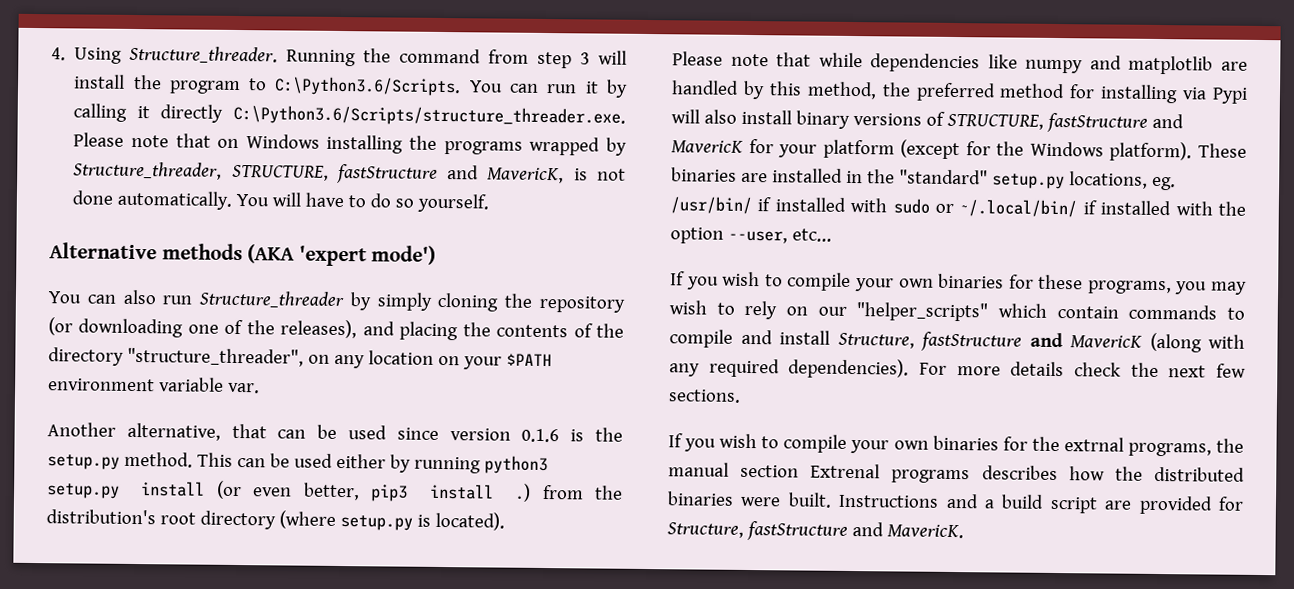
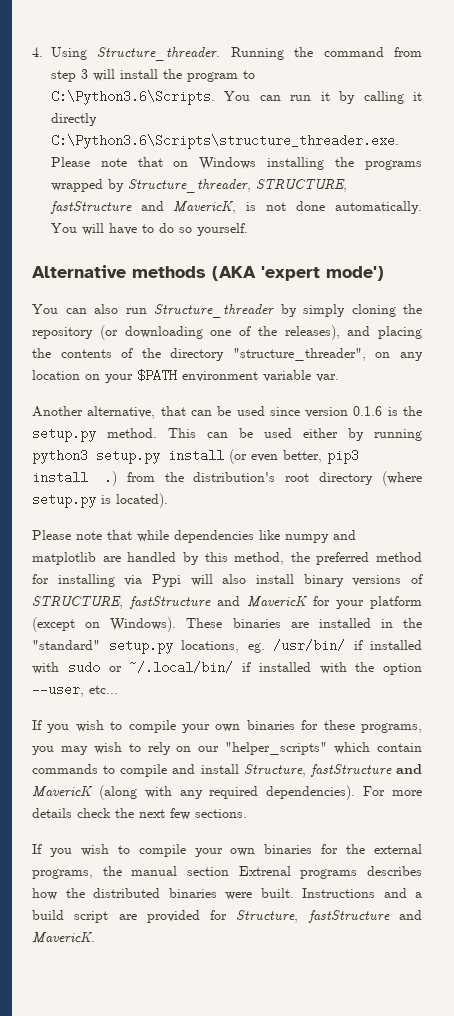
[274,76,462,97] C:\Python3.6/Scripts. -> [50,90,215,105] C:\Python3.6\Scripts.
[233,104,626,127] C:\Python3.6/Scripts/structure_threader.exe. -> [50,134,399,149] C:\Python3.6\Scripts\structure_threader.exe.
[965,141,1193,162] for the Windows platform). -> [85,617,177,632] on Windows).
[1063,437,1124,452] extrnal -> [374,844,422,854] external

